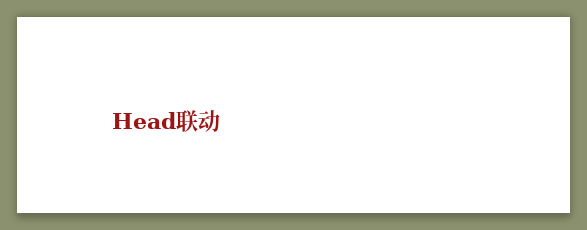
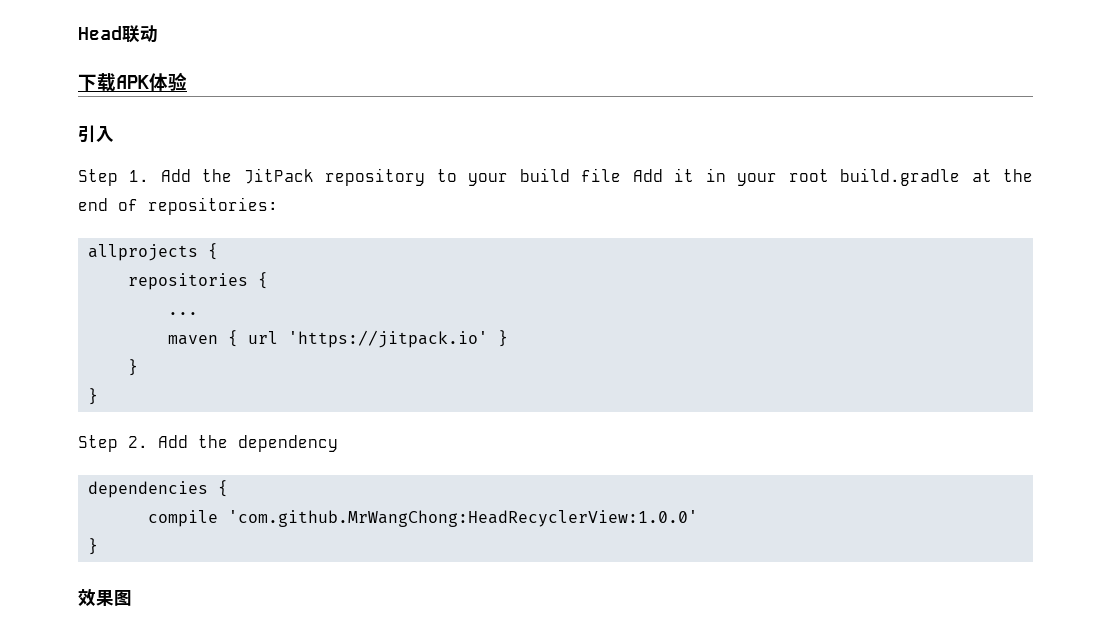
(220, 121) none -> [78,72,187,92] [78,125,114,143] [78,168,1034,186] [78,197,278,215] [87,243,218,261] [127,272,268,290] [167,312,198,315] [167,330,508,348] [127,359,138,376] [87,388,98,405] [78,435,338,452] [87,480,228,498] [147,510,698,527] [87,538,98,555] [78,588,132,606] // 下载APK体验 // 引入 // Step 1. Add the JitPack repository to your build file Add it in your root build.gradle at the end of repositories: // allprojects { // repositories { // ... // maven { url 'https://jitpack.io' } // } // } // Step 2. Add the dependency // dependencies { // compile 'com.github.MrWangChong:HeadRecyclerView:1.0.0' // } // 效果图

